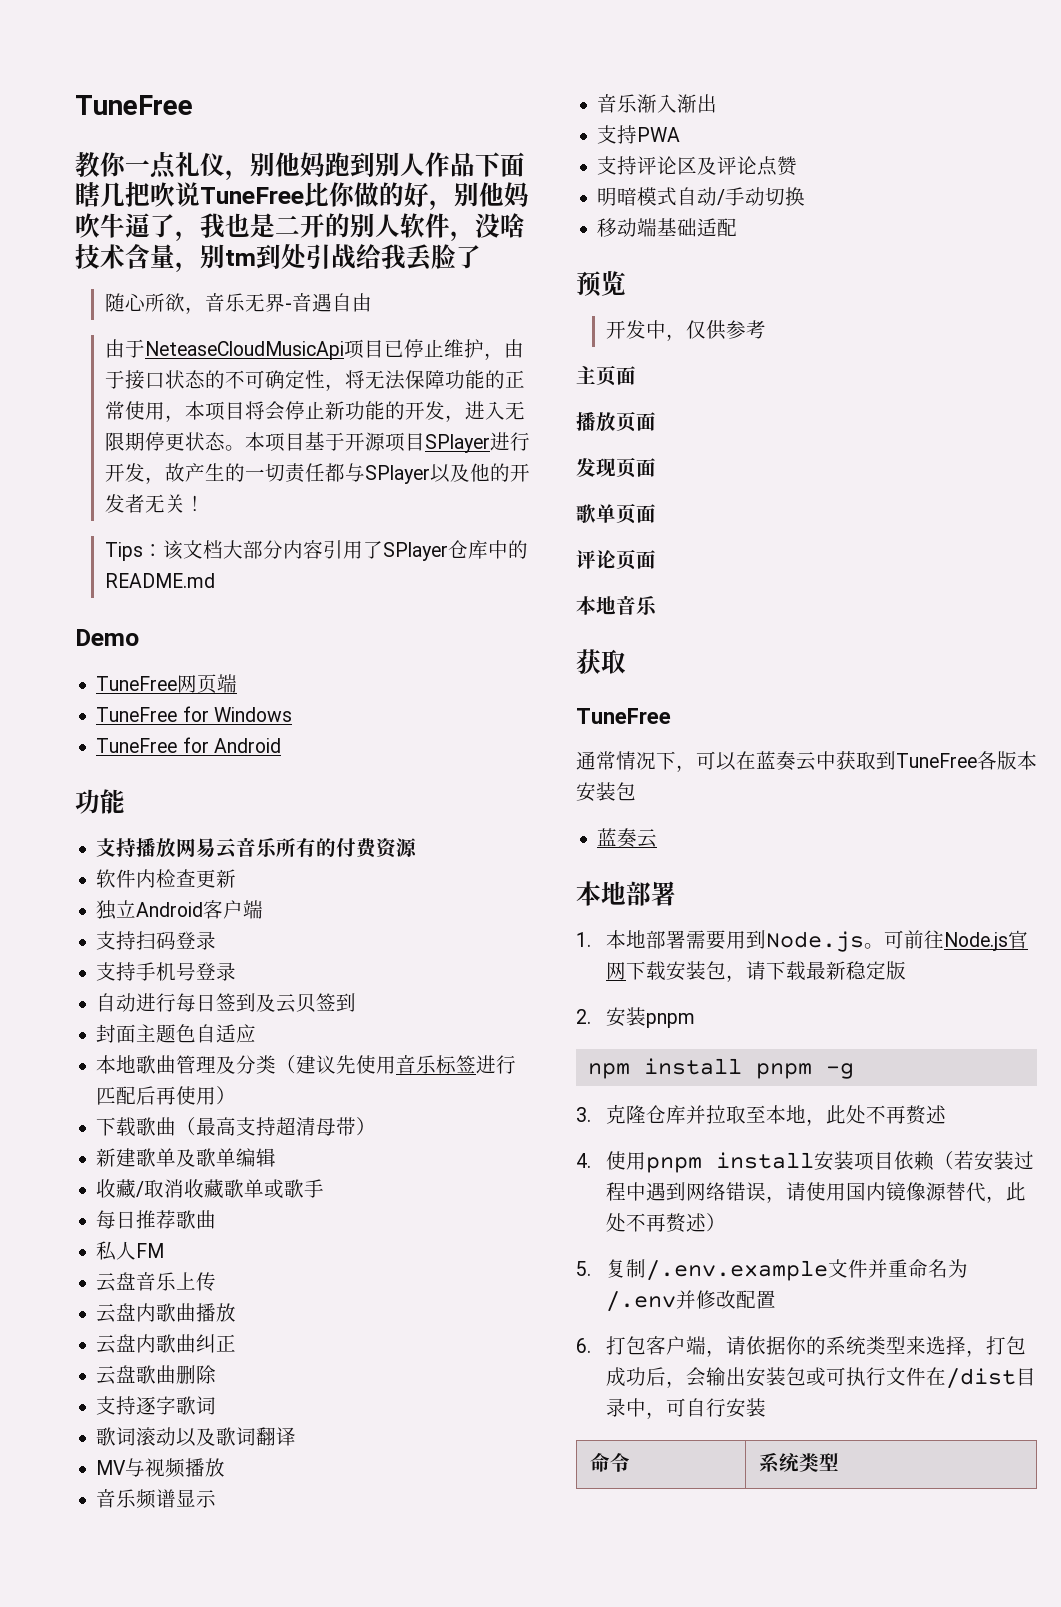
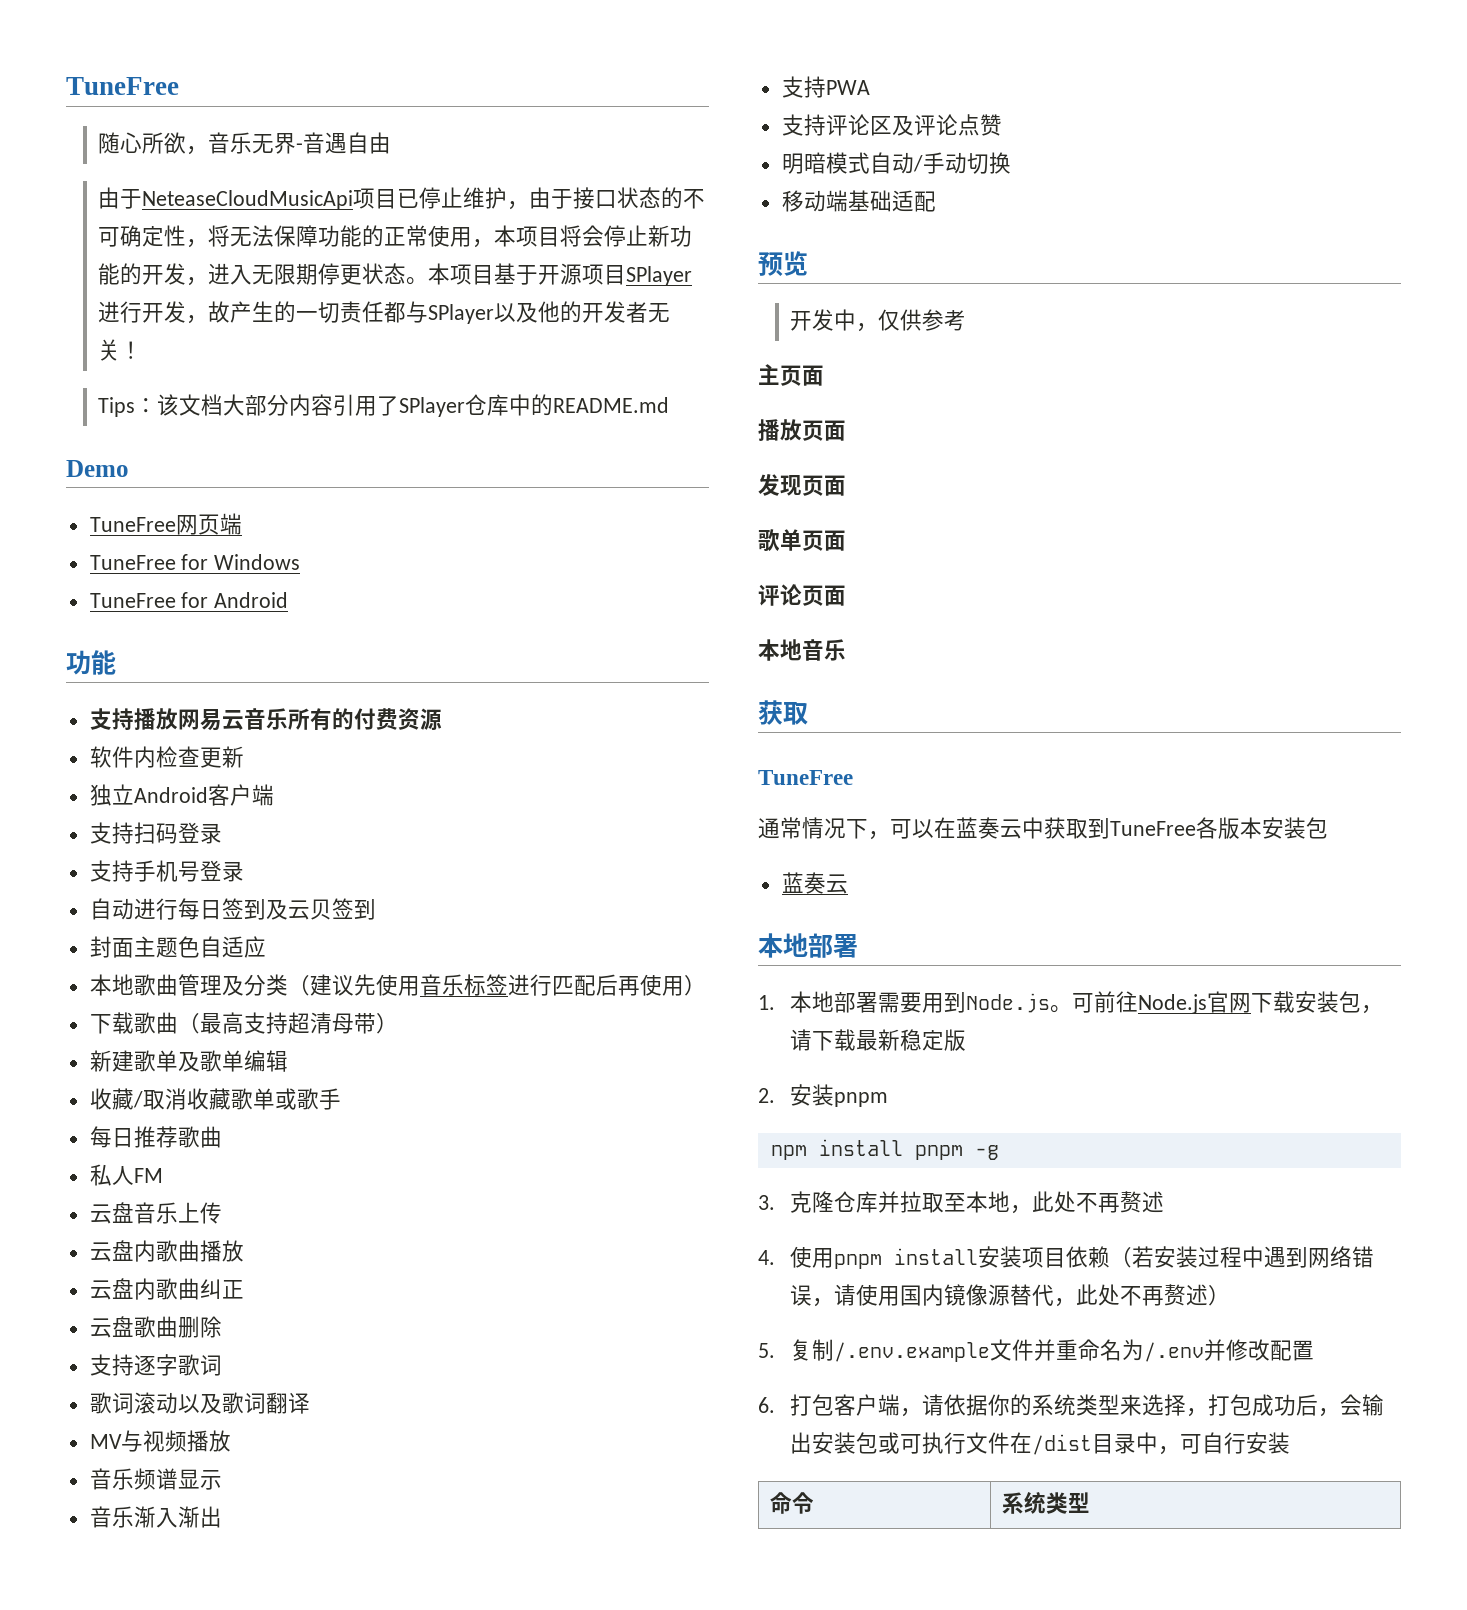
[75,95,193,115] [75,151,525,180] [75,182,529,210] [75,213,525,241] [75,244,481,272] TuneFree // 教你一点礼仪，别他妈跑到别人作品下面瞎几把吹说TuneFree比你做的好，别他妈吹牛逼了，我也是二开的别人软件，没啥技术含量，别tm到处引战给我丢脸了 -> [66,77,179,95] TuneFree

